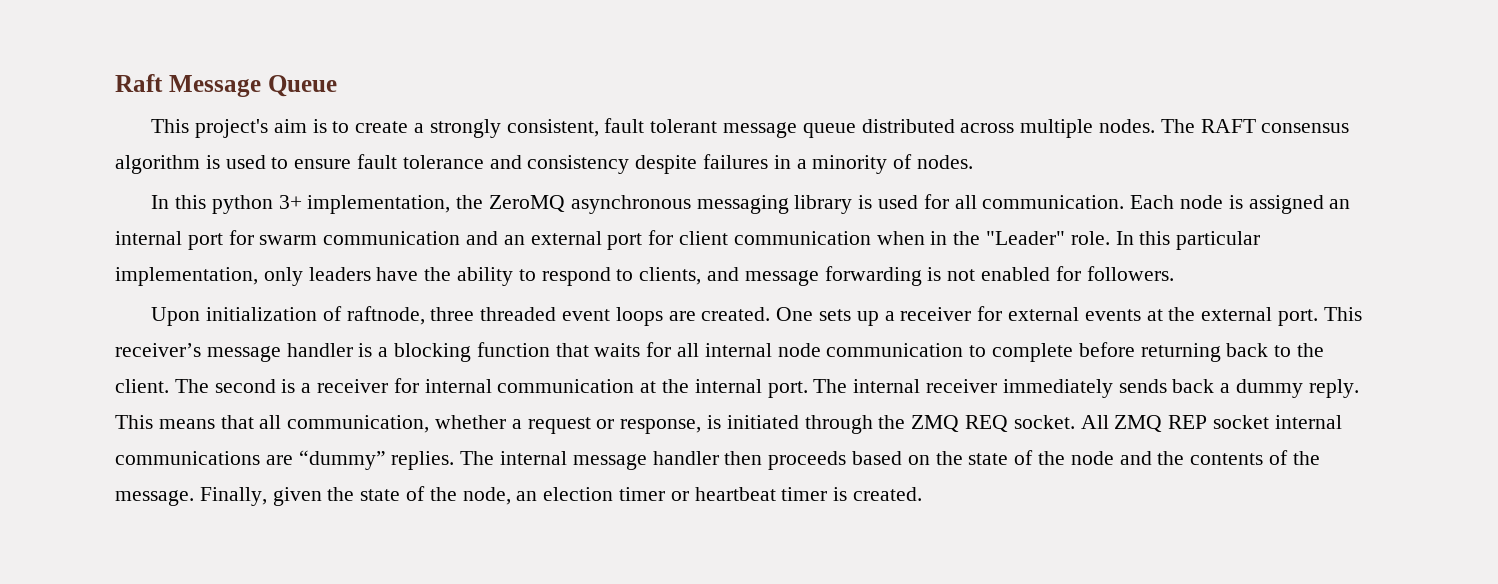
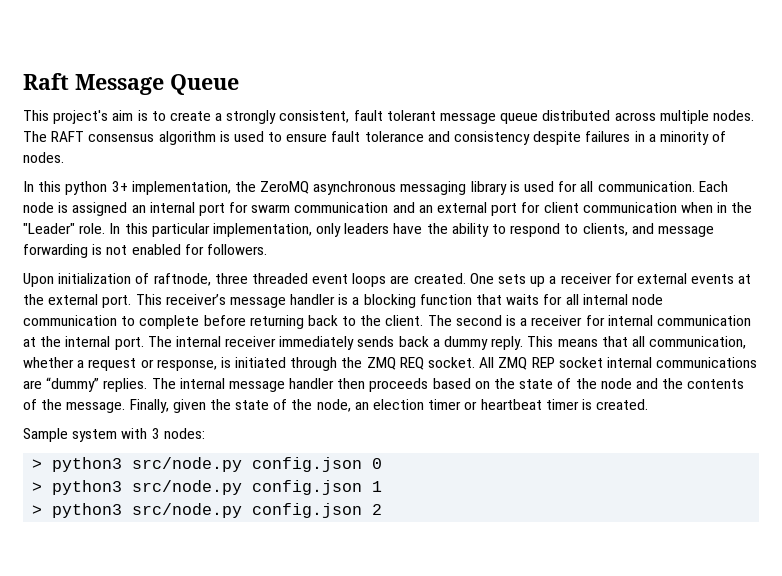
(923, 494) none -> [23,428,205,442] [32,457,383,472] [32,480,383,495] [32,503,383,518] // Sample system with 3 nodes: // > python3 src/node.py config.json 0 // > python3 src/node.py config.json 1 // > python3 src/node.py config.json 2

